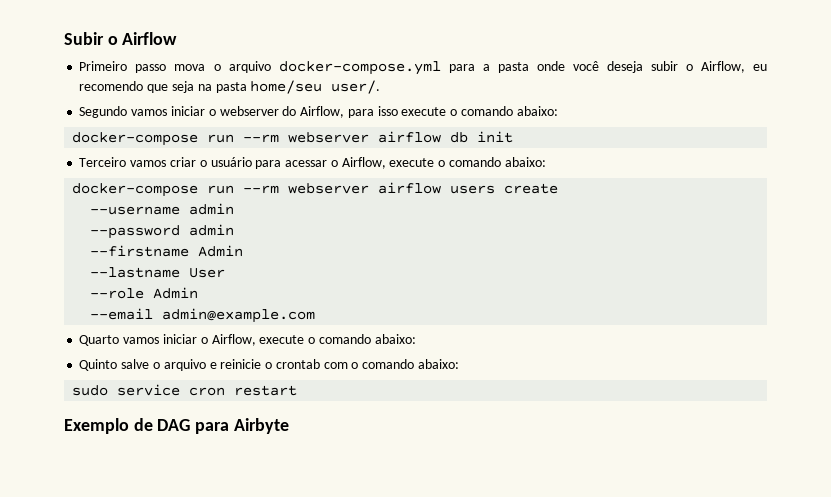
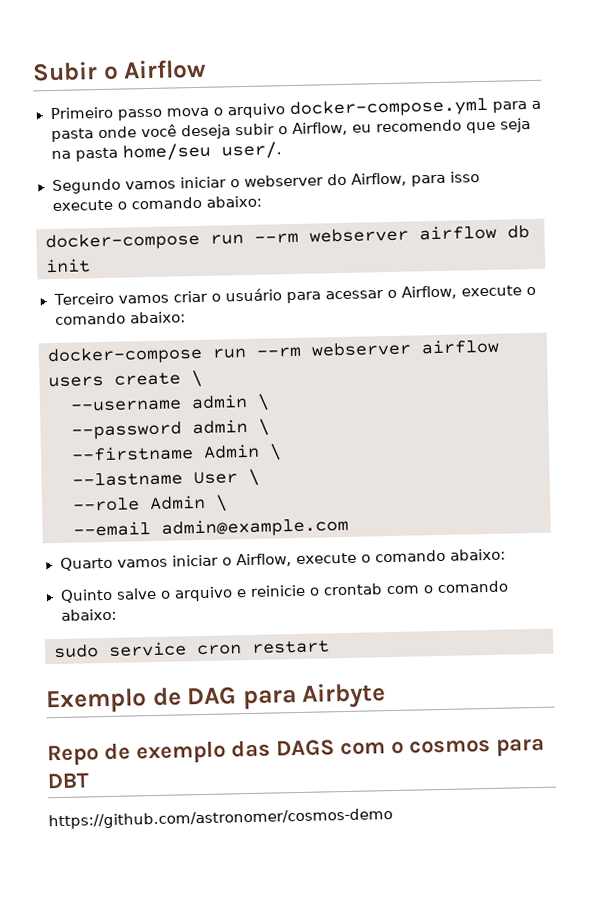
(559, 188) none -> [191,369,203,388] \
(235, 209) none -> [257,393,270,411] \
(235, 230) none -> [258,418,270,436] \
(244, 251) none -> [269,443,282,461] \
(226, 272) none -> [248,468,260,486] \
(199, 293) none -> [215,494,228,512] \
(289, 426) none -> [47,738,545,767] [47,772,89,789] [48,808,393,830] // Repo de exemplo das DAGS com o cosmos para DBT // https://github.com/astronomer/cosmos-demo

